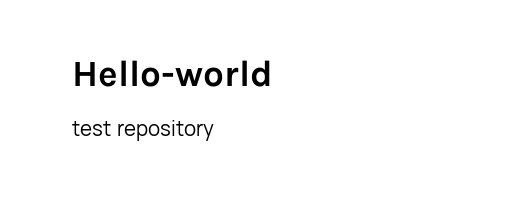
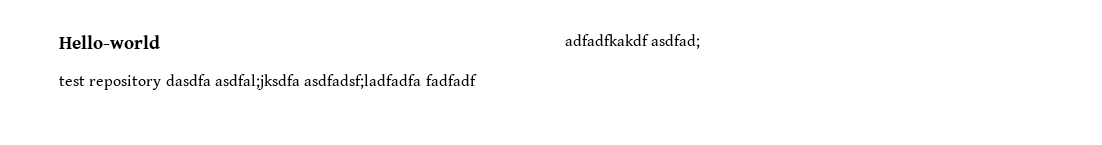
(214, 130) none -> [165,74,477,90] [565,34,701,49] dasdfa asdfal;jksdfa asdfadsf;ladfadfa fadfadf adfadfkakdf asdfad;

